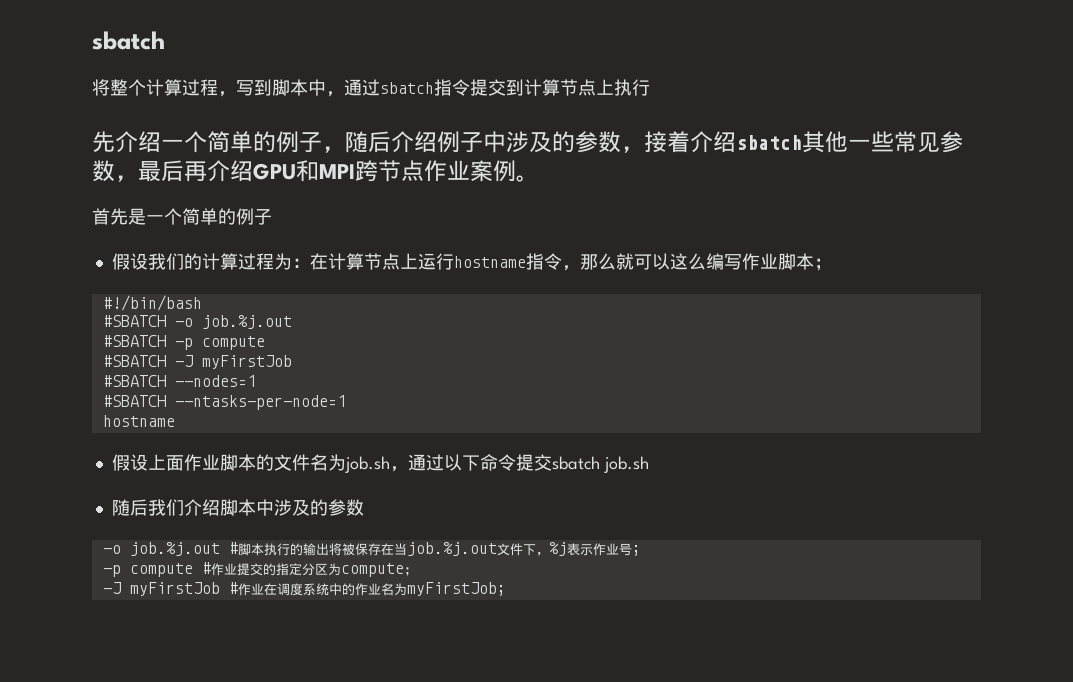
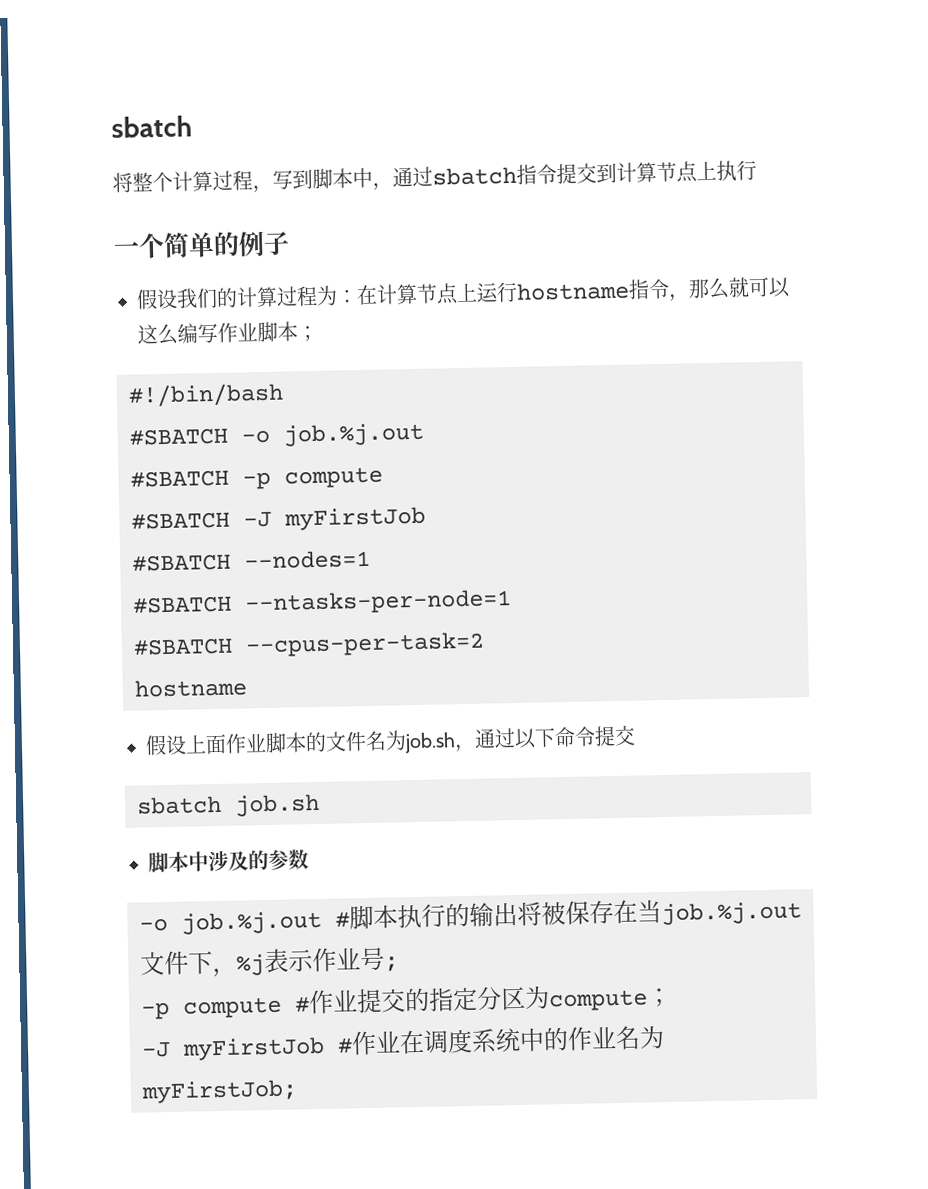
[92,131,963,153] [92,160,539,182] [92,208,146,225] 先介绍一个简单的例子，随后介绍例子中涉及的参数，接着介绍sbatch其他一些常见参数，最后再介绍GPU和MPI跨节点作业案例。 // 首先是 -> (757, 170) none
(346, 402) none -> [133,631,485,658] // #SBATCH --cpus-per-task=2
(552, 462) none -> (636, 735) //
[111,499,220,516] 随后我们介绍 -> (320, 805) none

